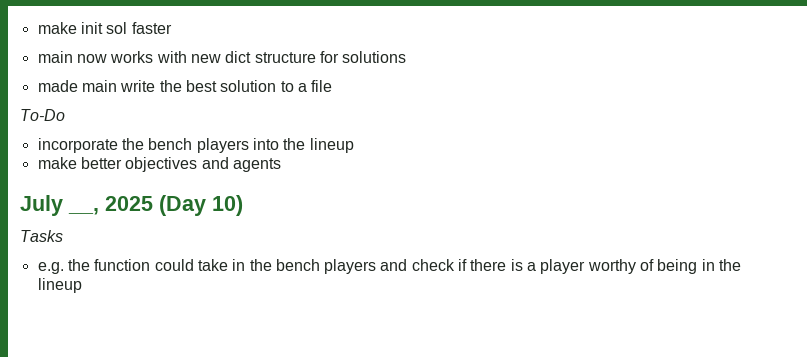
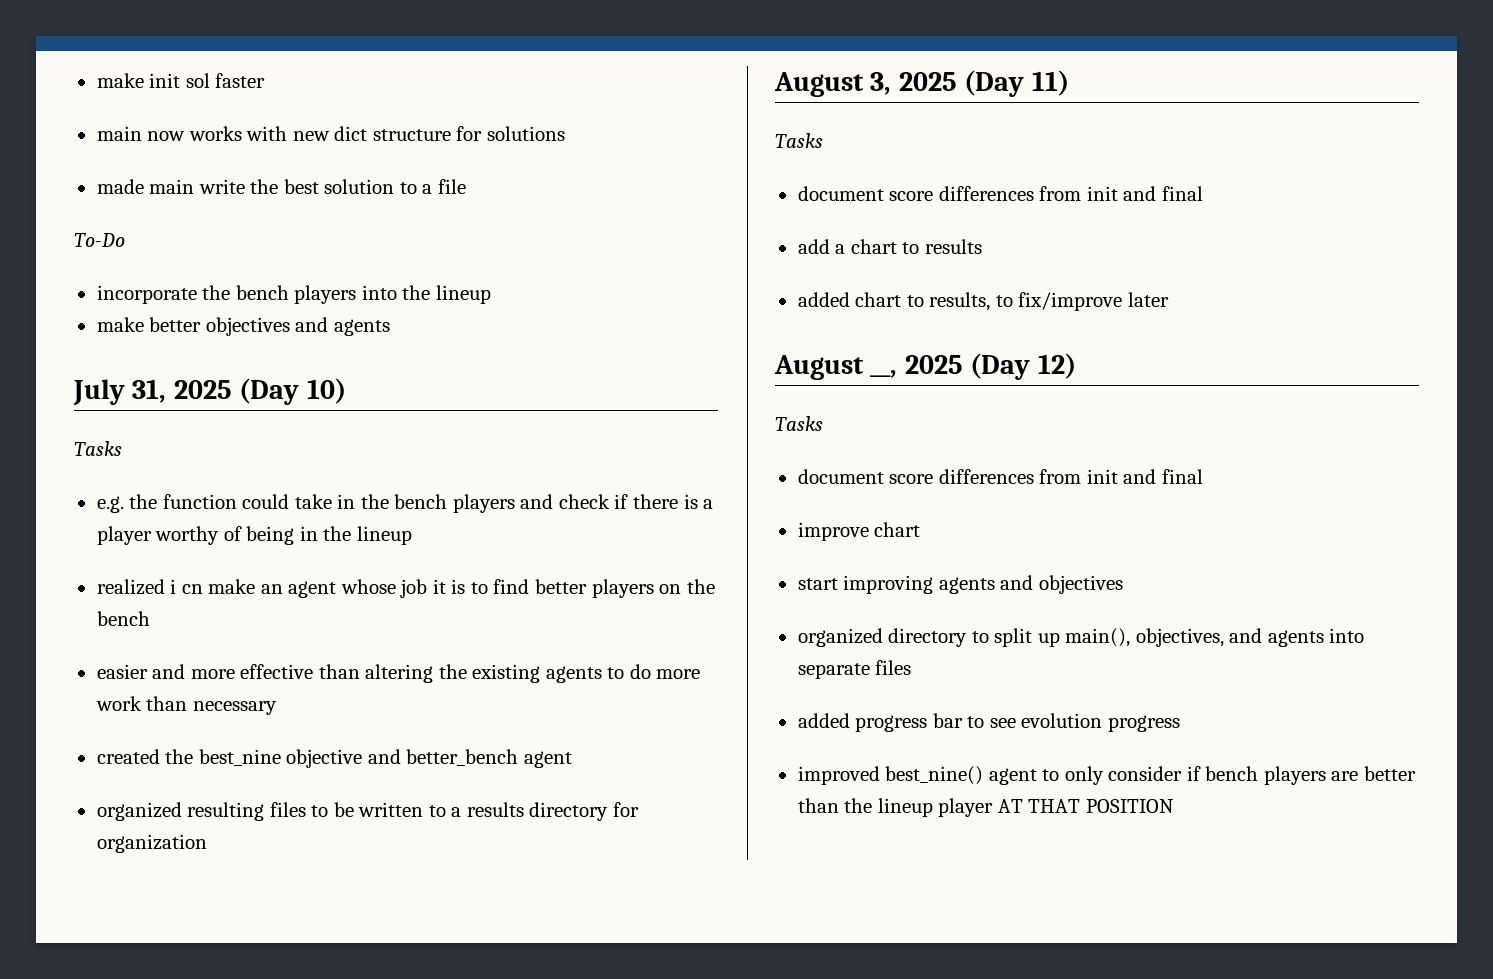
[68,208,99,215] __, -> [132,379,167,403] 31,
(82, 285) none -> [96,579,715,598] [96,611,150,626] [96,664,701,683] [95,696,277,715] [96,749,572,768] [96,802,639,821] [96,834,207,853] [774,70,1069,97] [775,133,823,148] [797,186,1203,201] [797,239,982,254] [797,292,1169,311] [774,353,1076,380] [775,416,823,431] [797,469,1203,484] [797,522,921,541] [797,575,1123,594] [797,628,1365,647] [797,660,912,679] [797,713,1180,732] [797,766,1416,785] [797,798,1174,817] // realized i cn make an agent whose job it is to find better players on the bench // easier and more effective than altering the existing agents to do more work than necessary // created the best_nine objective and better_bench agent // organized resulting files to be written to a results directory for organization // August 3, 2025 (Day 11) // Tasks // document score differences from init and final // add a chart to results // added chart to results, to fix/improve later // August __, 2025 (Day 12) // Tasks // document score differences from init and final // improve chart // start improving agents and objectives // organized directory to split up main(), objectives, and agents into separate files // added progress bar to see evolution progress // improved best_nine() agent to only consider if bench players are better than the lineup player AT THAT POSITION

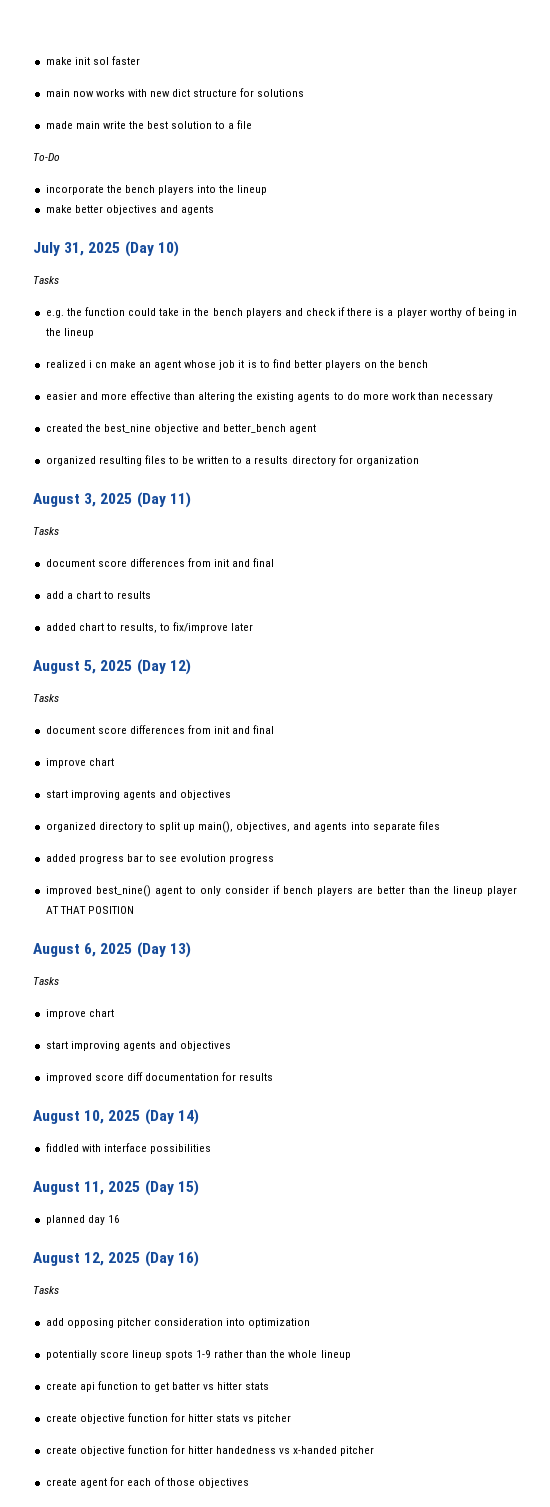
[870,370,898,378] __, -> [84,660,97,674] 5,
(1174, 806) none -> [33,942,191,958] [33,977,59,985] [45,1009,114,1019] [45,1041,232,1051] [45,1072,274,1083] [33,1109,199,1125] [45,1143,211,1154] [33,1180,199,1196] [45,1215,120,1225] [33,1251,199,1267] [33,1286,59,1294] [45,1318,311,1328] [45,1350,351,1360] [45,1381,270,1392] [45,1413,292,1424] [45,1445,375,1456] [45,1477,250,1488] // August 6, 2025 (Day 13) // Tasks // improve chart // start improving agents and objectives // improved score diff documentation for results // August 10, 2025 (Day 14) // fiddled with interface possibilities // August 11, 2025 (Day 15) // planned day 16 // August 12, 2025 (Day 16) // Tasks // add opposing pitcher consideration into optimization // potentially score lineup spots 1-9 rather than the whole lineup // create api function to get batter vs hitter stats // create objective function for hitter stats vs pitcher // create objective function for hitter handedness vs x-handed pitcher // create agent for each of those objectives

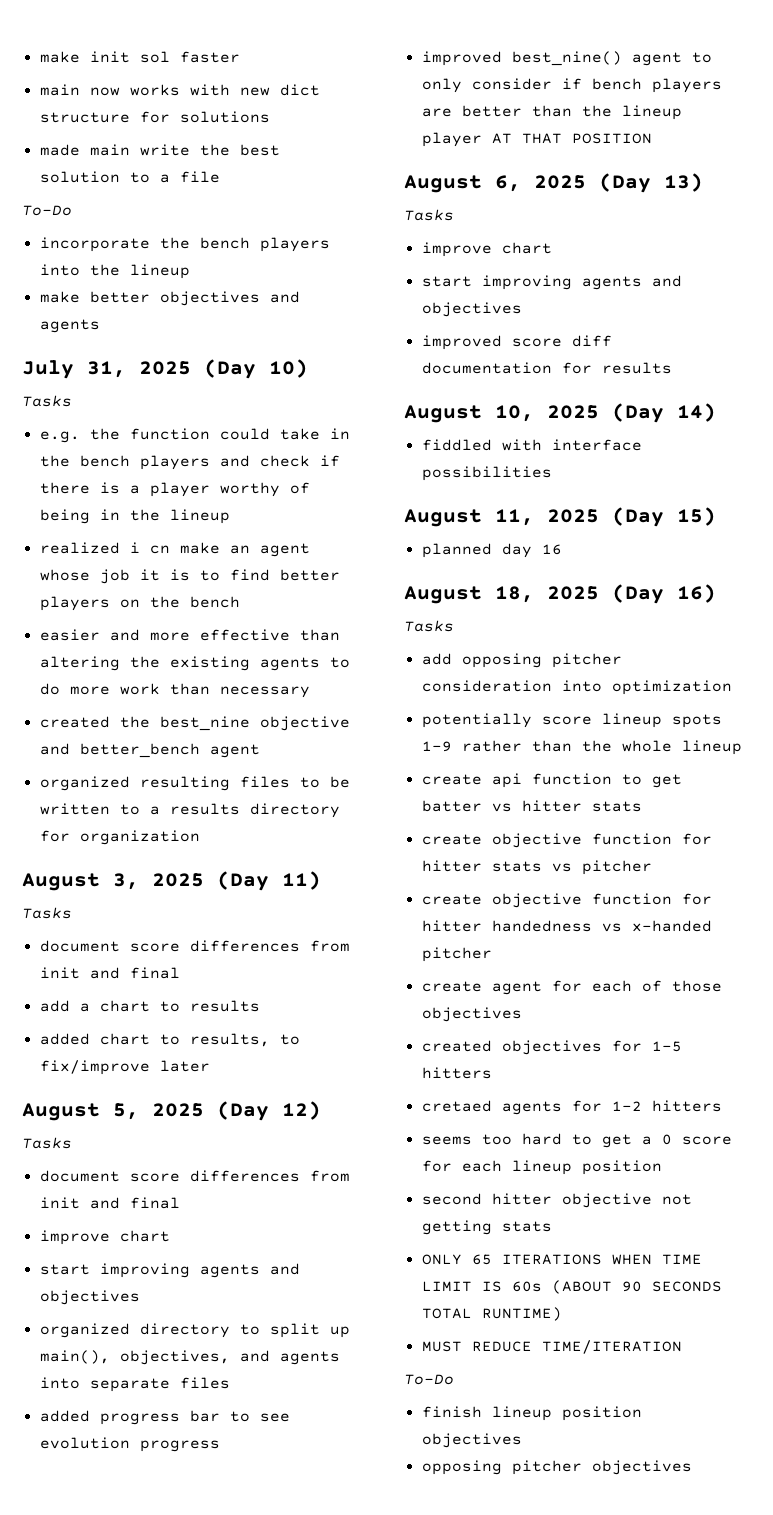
[84,1252,105,1266] 12, -> [495,586,534,603] 18,
(250, 1483) none -> [421,1040,682,1055] [421,1067,492,1079] [421,1100,722,1115] [421,1133,732,1148] [421,1160,662,1175] [421,1193,692,1208] [421,1220,552,1235] [421,1254,702,1265] [421,1280,722,1294] [421,1307,562,1321] [421,1340,682,1354] [404,1374,454,1385] [421,1406,642,1421] [421,1433,522,1448] [421,1460,692,1475] // created objectives for 1-5 hitters // cretaed agents for 1-2 hitters // seems too hard to get a 0 score for each lineup position // second hitter objective not getting stats // ONLY 65 ITERATIONS WHEN TIME LIMIT IS 60s (ABOUT 90 SECONDS TOTAL RUNTIME) // MUST REDUCE TIME/ITERATION // To-Do // finish lineup position objectives // opposing pitcher objectives

